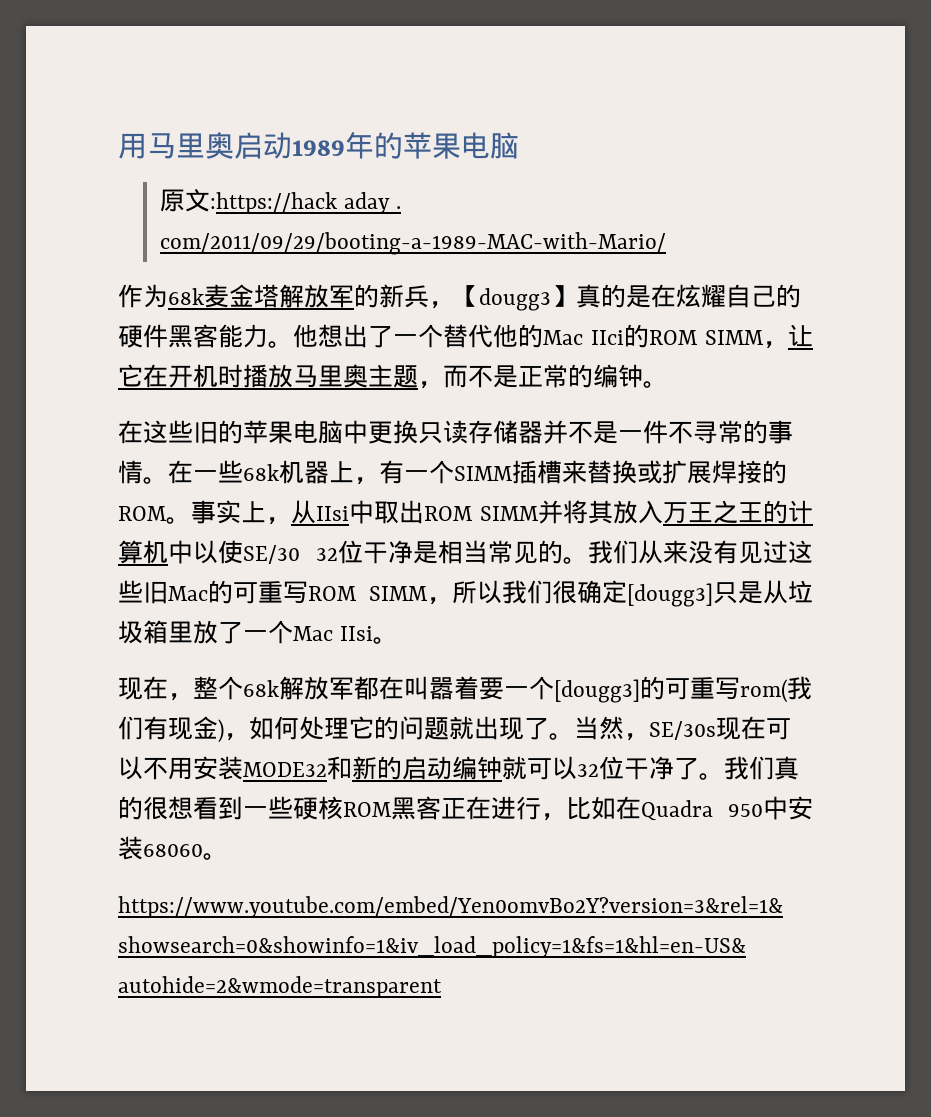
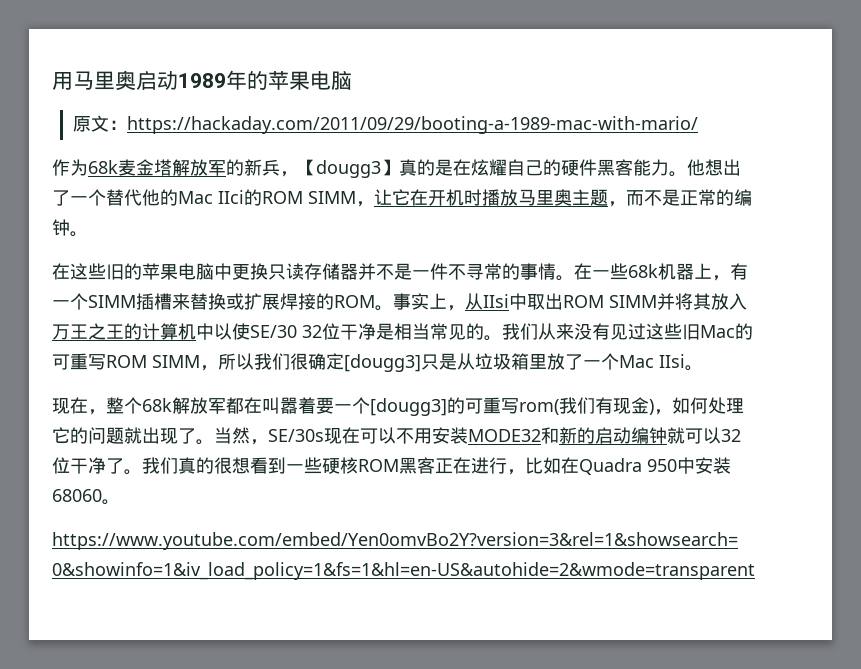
[210,192,401,214] [160,232,667,255] :https://hack aday . com/2011/09/29/booting-a-1989-MAC-with-Mario/ -> [108,116,698,134] ：https://hackaday.com/2011/09/29/booting-a-1989-mac-with-mario/

